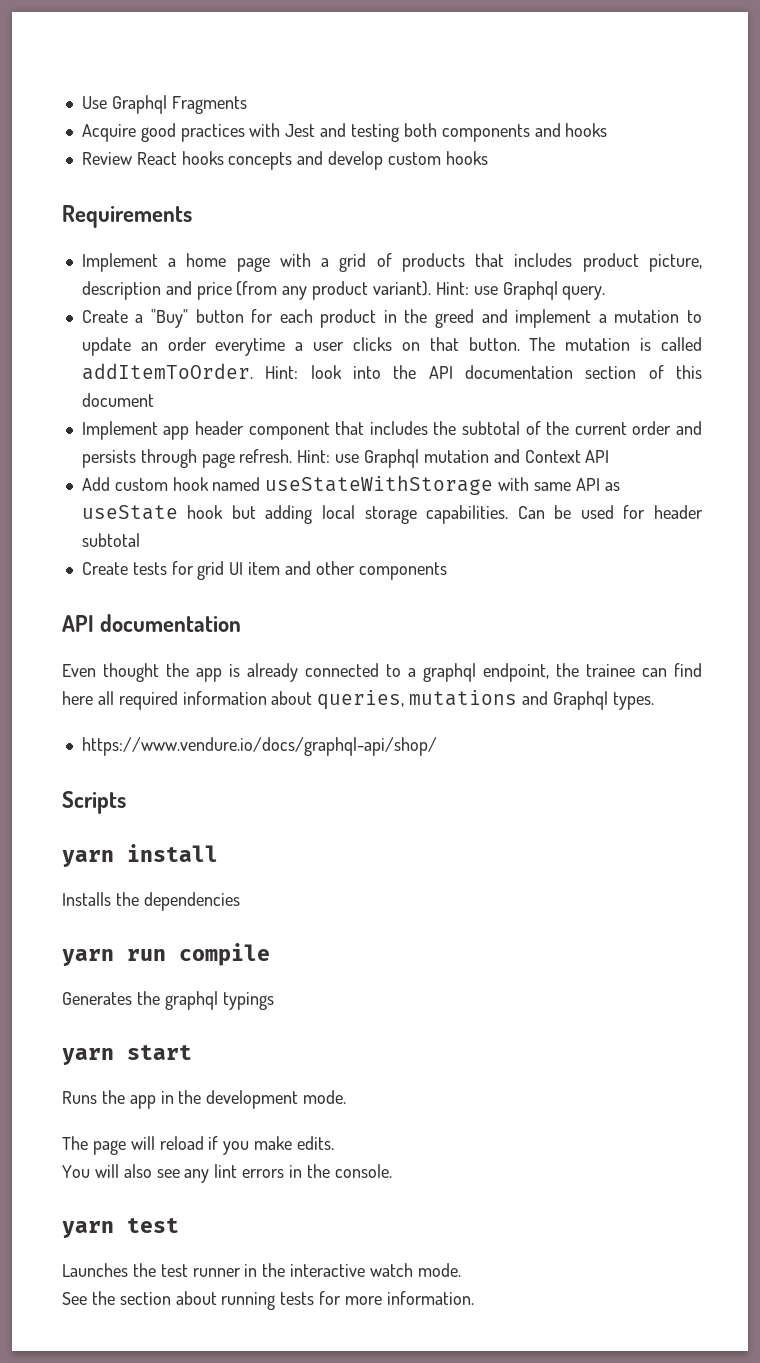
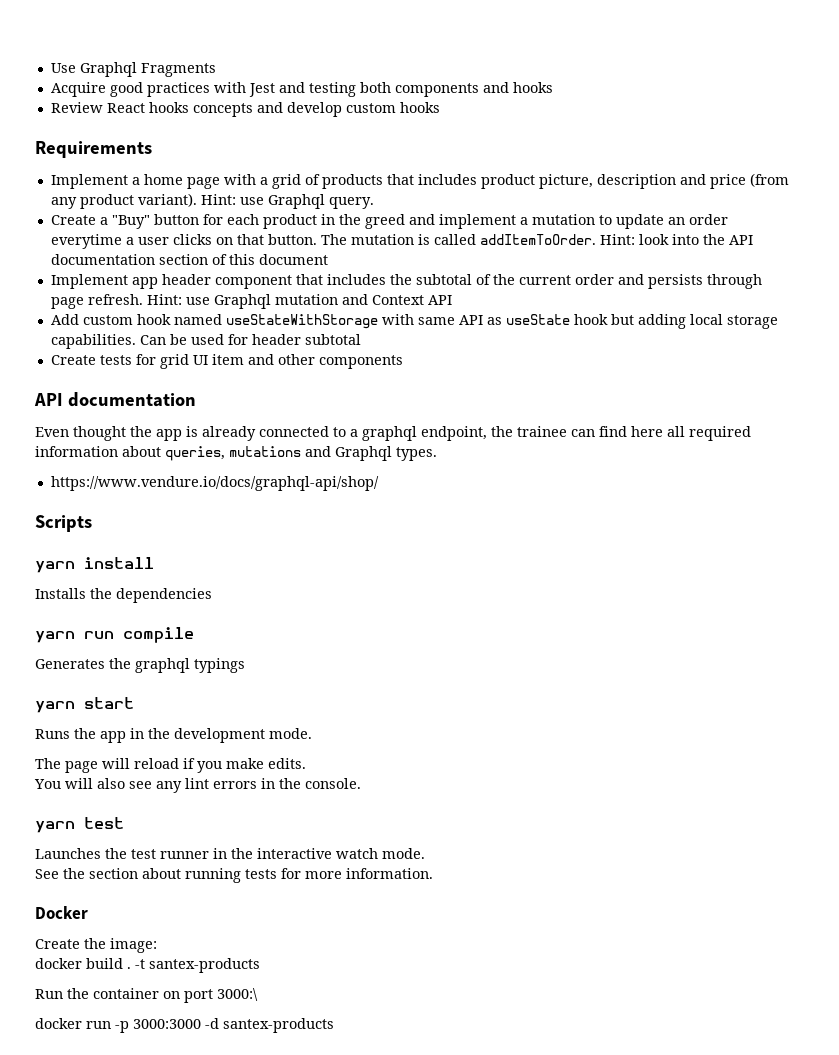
(474, 1298) none -> [35,906,88,919] [35,938,157,953] [35,958,260,973] [35,988,258,1003] [35,1018,334,1033] // Docker // Create the image: // docker build . -t santex-products // Run the container on port 3000:\ // docker run -p 3000:3000 -d santex-products

